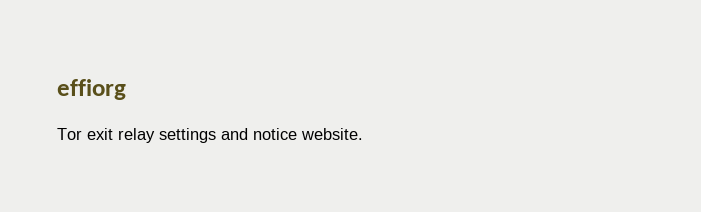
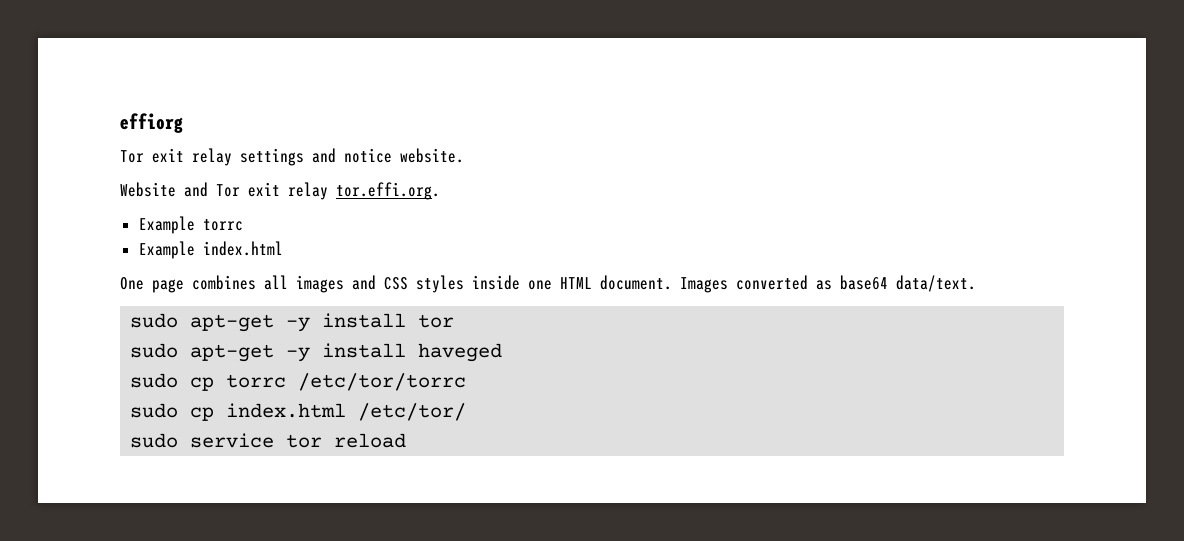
(363, 134) none -> [120,182,440,200] [138,216,243,234] [138,241,283,259] [120,275,976,293] [130,313,455,332] [130,343,503,362] [130,373,467,391] [130,403,467,421] [130,433,407,448] // Website and Tor exit relay tor.effi.org. // Example torrc // Example index.html // One page combines all images and CSS styles inside one HTML document. Images converted as base64 data/text. // sudo apt-get -y install tor // sudo apt-get -y install haveged // sudo cp torrc /etc/tor/torrc // sudo cp index.html /etc/tor/ // sudo service tor reload

